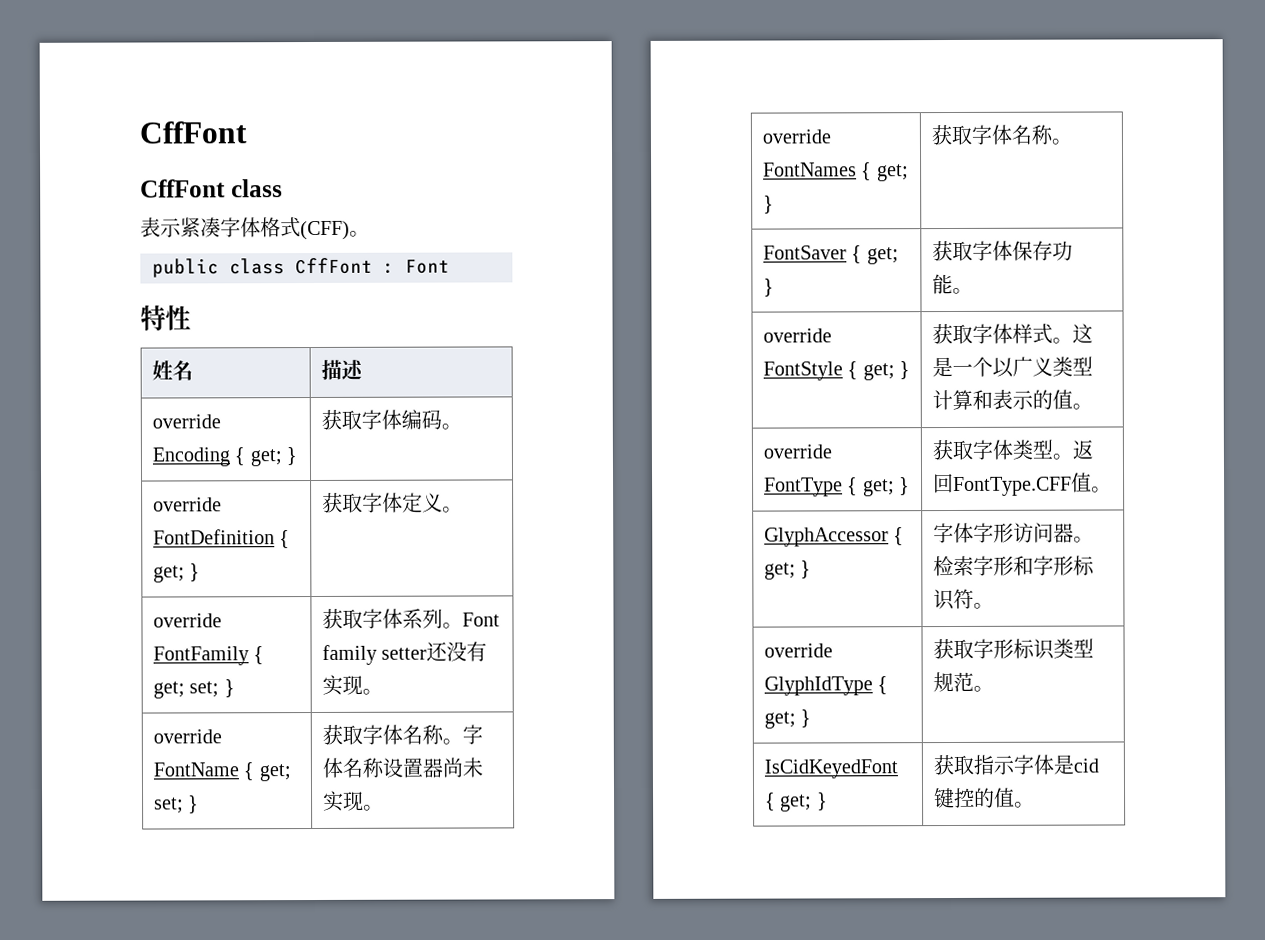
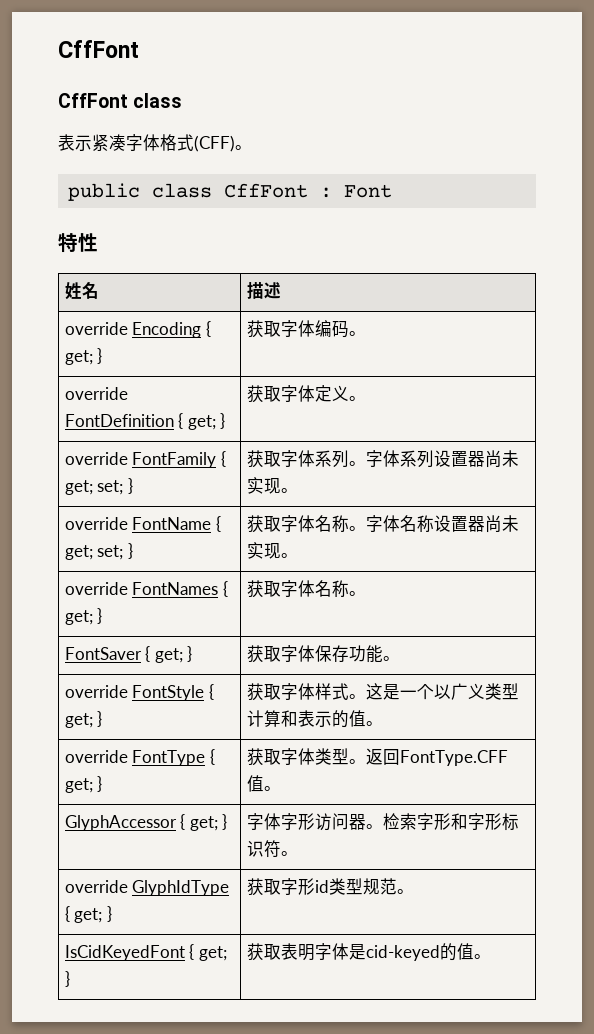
[461,612,500,627] [321,641,488,665] Font family setter还没有 -> [366,450,520,468] 字体系列设置器尚未
[1012,638,1055,660] 标识 -> [315,880,330,893] id
[972,754,1099,775] [933,787,975,809] 指示字体是cid键控 -> [281,943,441,961] 表明字体是cid-keyed

